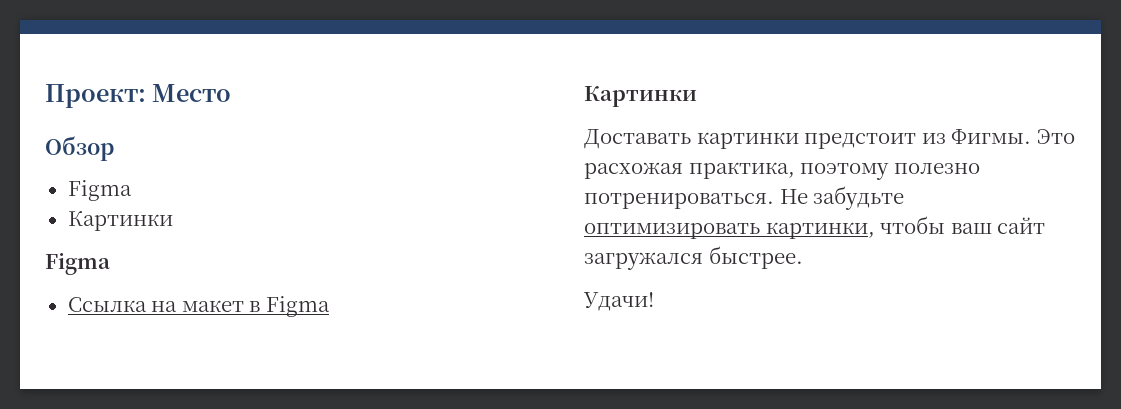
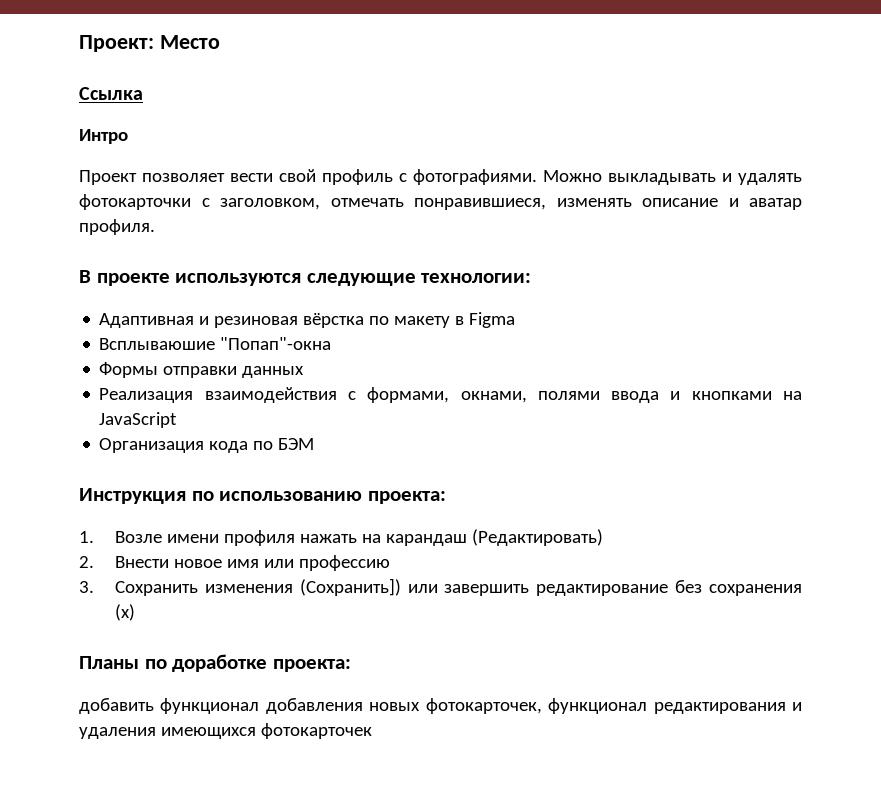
[45,136,114,161] [67,180,132,201] [67,211,173,231] [45,253,110,275] [67,296,330,317] [584,86,697,107] [584,129,1075,149] [584,162,980,180] [584,186,905,210] [584,216,1046,239] [584,246,803,270] [583,292,654,311] Обзор // Figma // Картинки // Figma // Ссылка на макет в Figma // Картинки // Доставать картинки предстоит из Фигмы. Это расхожая практика, поэтому полезно потренироваться. Не забудьте оптимизировать картинки, чтобы ваш сайт загружался быстрее. // Удачи! -> [79,87,143,100] [79,129,128,144] [79,169,802,185] [79,194,802,210] [79,219,155,235] [79,270,532,286] [99,312,516,328] [99,337,332,350] [99,362,305,378] [99,387,802,403] [99,412,178,428] [99,438,315,453] [79,488,446,504] [79,529,603,546] [79,555,390,571] [79,578,802,596] [114,604,135,621] [79,654,351,672] [79,698,803,714] [79,723,372,739] Ссылка // Интро // Проект позволяет вести свой профиль с фотографиями. Можно выкладывать и удалять фотокарточки с заголовком, отмечать понравившиеся, изменять описание и аватар профиля. // В проекте используются следующие технологии: // Адаптивная и резиновая вёрстка по макету в Figma // Всплываюшие "Попап"-окна // Формы отправки данных // Реализация взаимодействия с формами, окнами, полями ввода и кнопками на JavaScript // Организация кода по БЭМ // Инструкция по использованию проекта: // 1. Возле имени профиля нажать на карандаш (Редактировать) // 2. Внести новое имя или профессию // 3. Сохранить изменения (Сохранить]) или завершить редактирование без сохранения (х) // Планы по доработке проекта: // добавить функционал добавления новых фотокарточек, функционал редактирования и удаления имеющихся фотокарточек

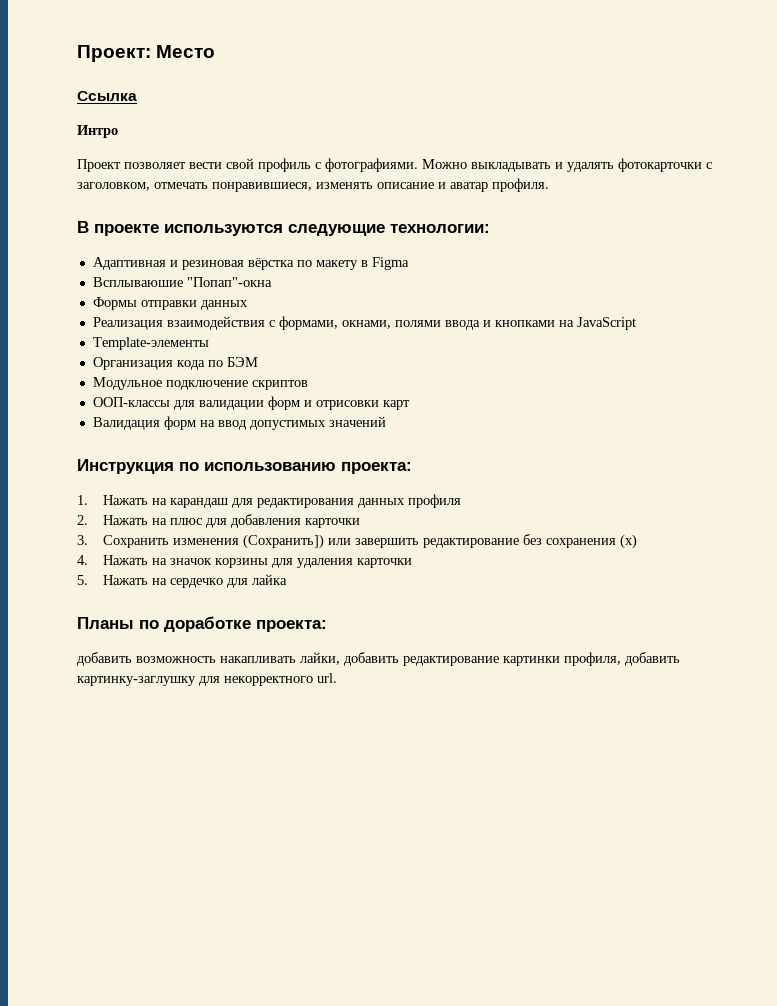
(178, 420) none -> [92,337,209,350] // Template-элементы
(315, 444) none -> [92,377,308,390] [92,396,410,410] [92,416,386,430] // Модульное подключение скриптов // ООП-классы для валидации форм и отрисовки карт // Валидация форм на ввод допустимых значений
[114,529,603,546] [79,555,390,571] Возле имени профиля нажать на карандаш (Редактировать) // 2. Внести новое имя или профессию -> [103,494,462,508] [77,514,361,528] Нажать на карандаш для редактирования данных профиля // 2. Нажать на плюс для добавления карточки
(135, 612) none -> [77,555,413,568] [77,574,288,588] // 4. Нажать на значок корзины для удаления карточки // 5. Нажать на сердечко для лайка
[160,698,803,714] [79,723,372,739] функционал добавления новых фотокарточек, функционал редактирования и удаления имеющихся фотокарточек -> [136,652,680,666] [77,673,337,686] возможность накапливать лайки, добавить редактирование картинки профиля, добавить картинку-заглушку для некорректного url.

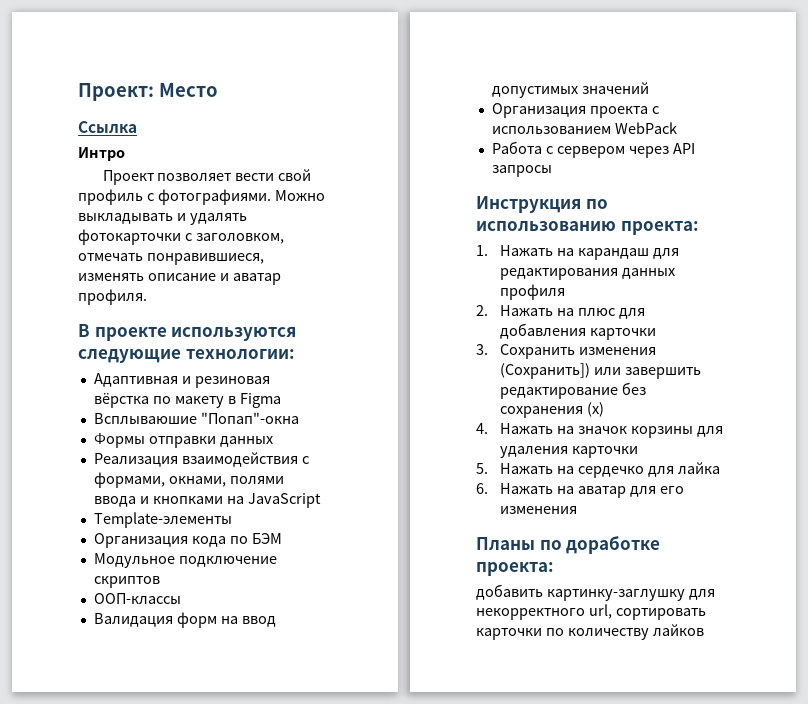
[173,396,410,410] для валидации форм и отрисовки карт -> (181, 598) none
(386, 421) none -> [491,103,659,118] [491,122,677,134] [491,141,695,158] [491,165,552,177] // Организация проекта с использованием WebPack // Работа с сервером через API запросы
(288, 579) none -> [476,483,684,498] [499,506,577,514] // 6. Нажать на аватар для его изменения
[136,652,680,666] [77,673,337,686] возможность накапливать лайки, добавить редактирование картинки профиля, добавить картинку-заглушку для некорректного url. -> [546,589,715,601] [476,604,706,620] [476,624,704,640] картинку-заглушку для некорректного url, сортировать карточки по количеству лайков

